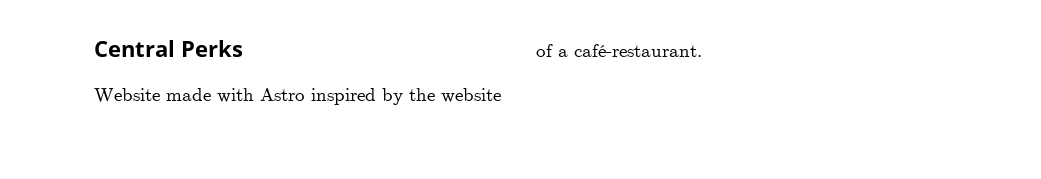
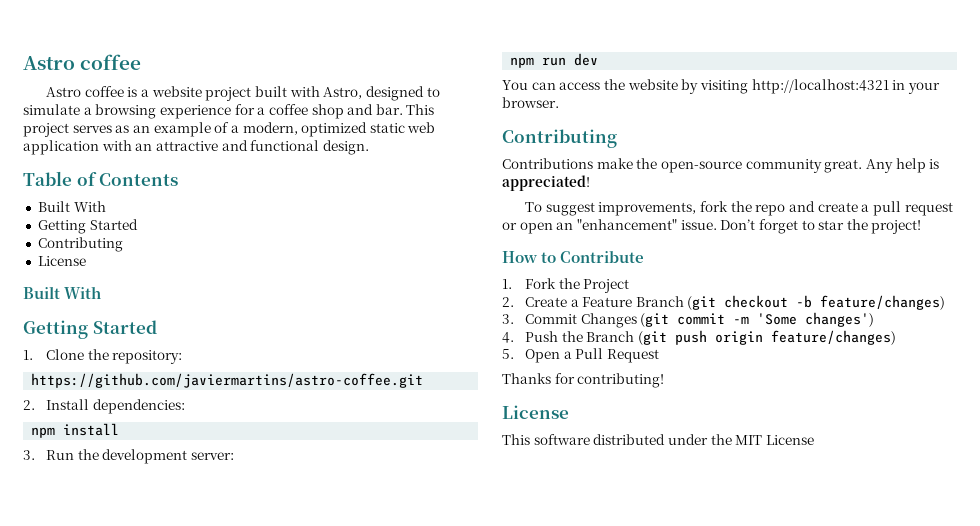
[94,40,243,57] [94,88,501,105] [536,44,702,57] Central Perks // Website made with Astro inspired by the website of a café-restaurant. -> [23,54,142,70] [46,86,440,101] [23,104,435,119] [23,122,436,137] [23,140,369,155] [23,171,179,186] [37,201,106,212] [37,219,138,234] [37,237,123,252] [37,256,86,266] [23,286,102,299] [23,320,157,339] [23,349,183,364] [31,373,424,388] [23,399,185,414] [31,423,120,438] [23,449,234,464] [510,53,599,68] [502,79,940,94] [502,97,559,108] [502,129,617,148] [502,158,940,173] [502,175,590,191] [525,201,953,216] [502,219,922,234] [502,251,645,263] [502,278,630,293] [502,295,946,310] [502,312,875,328] [502,330,896,345] [502,348,659,363] [502,373,665,388] [502,405,569,419] [502,434,814,445] Astro coffee // Astro coffee is a website project built with Astro, designed to simulate a browsing experience for a coffee shop and bar. This project serves as an example of a modern, optimized static web application with an attractive and functional design. // Table of Contents // Built With // Getting Started // Contributing // License // Built With // Getting Started // 1. Clone the repository: // https://github.com/javiermartins/astro-coffee.git // 2. Install dependencies: // npm install // 3. Run the development server: // npm run dev // You can access the website by visiting http://localhost:4321 in your browser. // Contributing // Contributions make the open-source community great. Any help is appreciated! // To suggest improvements, fork the repo and create a pull request or open an "enhancement" issue. Don’t forget to star the project! // How to Contribute // 1. Fork the Project // 2. Create a Feature Branch (git checkout -b feature/changes) // 3. Commit Changes (git commit -m 'Some changes') // 4. Push the Branch (git push origin feature/changes) // 5. Open a Pull Request // Thanks for contributing! // License // This software distributed under the MIT License

